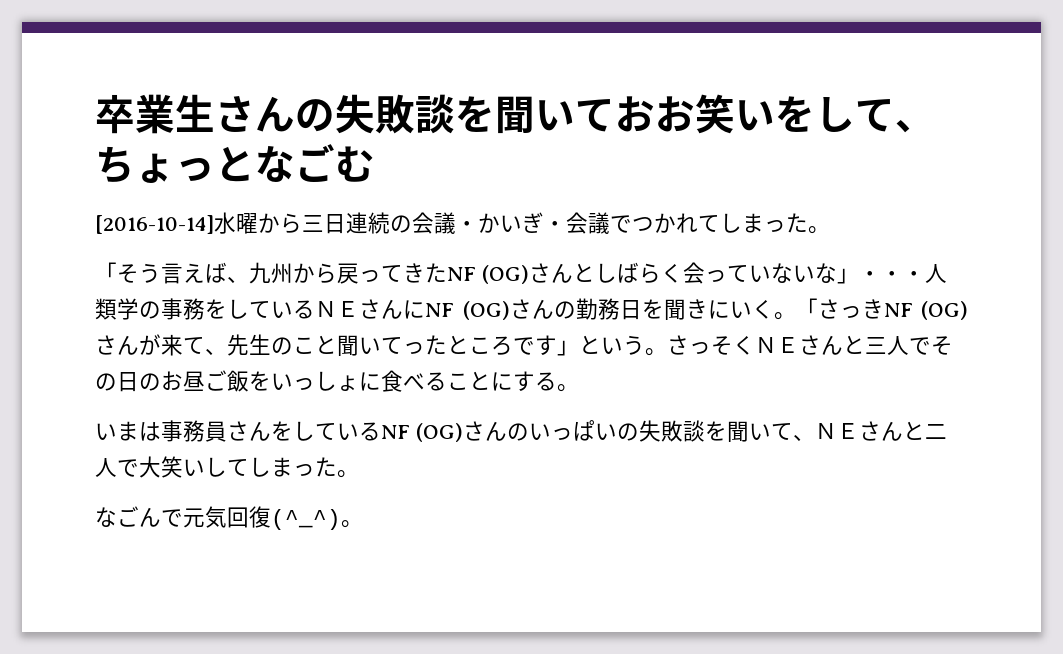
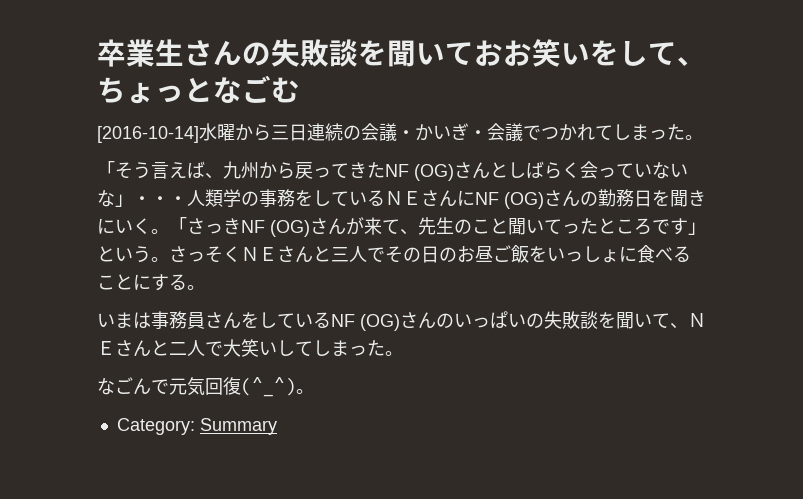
(363, 524) none -> [116,418,277,435] // Category: Summary

